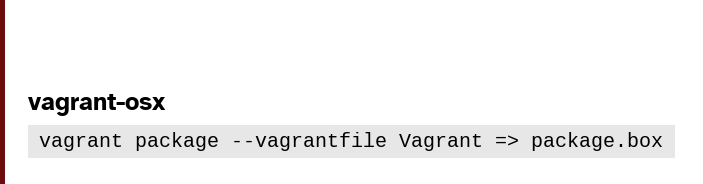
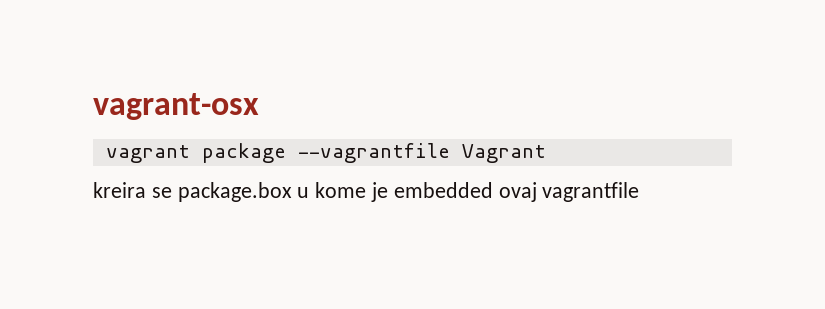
[495,132,664,151] => package.box -> [93,182,640,202] // kreira se package.box u kome je embedded ovaj vagrantfile

